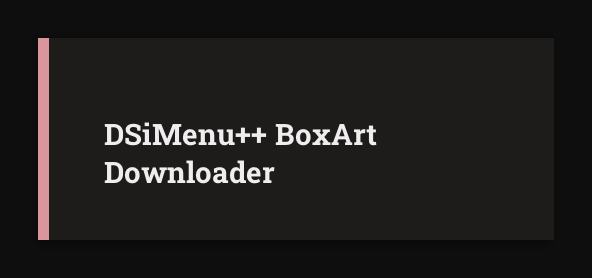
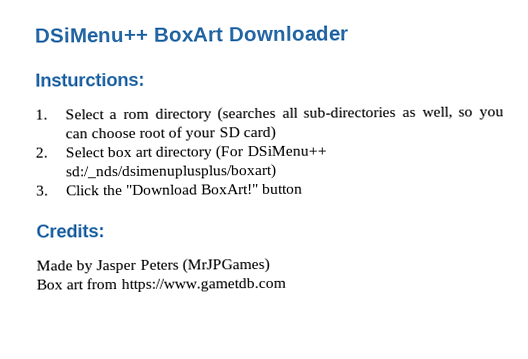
(275, 172) none -> [35,72,145,87] [35,106,505,123] [64,125,276,142] [35,145,327,161] [64,163,276,181] [36,183,304,196] [36,224,105,238] [36,257,270,274] [36,277,286,293] // Insturctions: // 1. Select a rom directory (searches all sub-directories as well, so you can choose root of your SD card) // 2. Select box art directory (For DSiMenu++ sd:/_nds/dsimenuplusplus/boxart) // 3. Click the "Download BoxArt!" button // Credits: // Made by Jasper Peters (MrJPGames) // Box art from https://www.gametdb.com

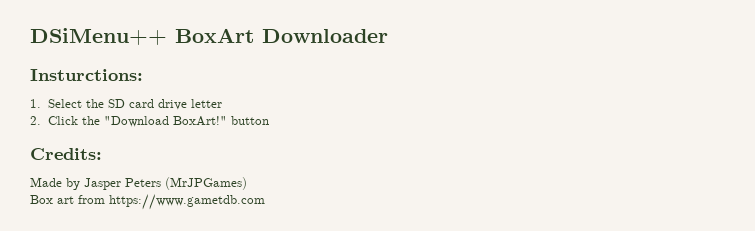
[109,106,505,123] [64,125,276,142] [35,145,327,161] [64,163,276,181] [36,185,49,196] a rom directory (searches all sub-directories as well, so you can choose root of your SD card) // 2. Select box art directory (For DSiMenu++ sd:/_nds/dsimenuplusplus/boxart) // 3. -> [85,99,222,110] [30,116,41,125] the SD card drive letter // 2.

